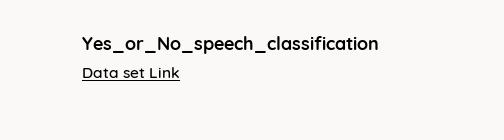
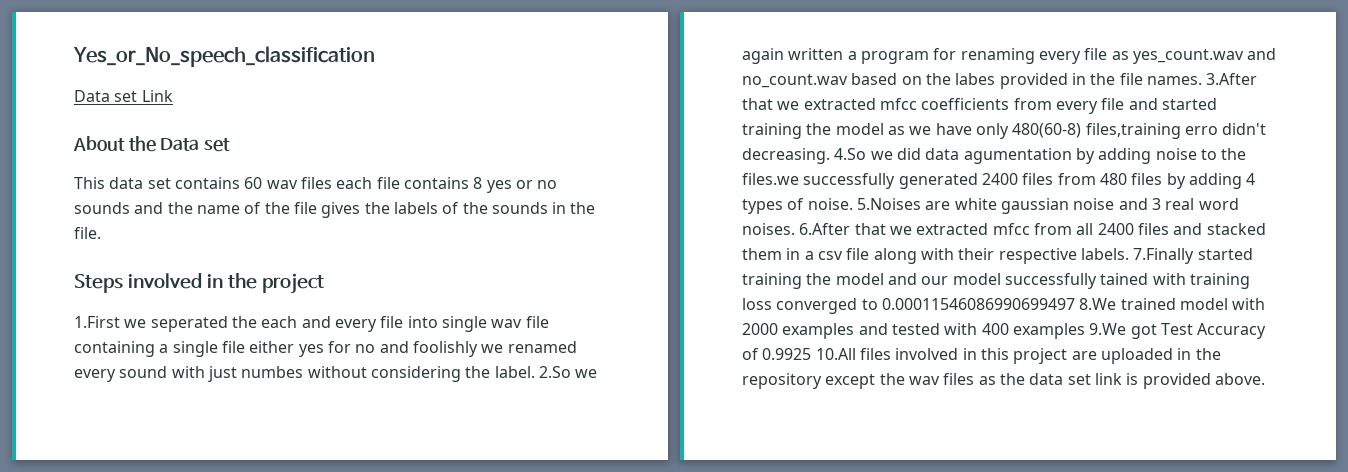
(181, 72) none -> [73,136,231,152] [74,177,558,193] [74,202,596,218] [74,227,101,239] [74,273,324,294] [74,316,549,332] [74,341,577,357] [74,366,598,382] [742,48,1277,64] [742,73,1258,89] [742,98,1217,114] [742,123,1267,139] [742,148,1247,164] [742,173,1256,189] [742,198,1239,214] [742,223,1266,235] [742,248,1253,264] [742,273,1250,289] [742,298,1266,314] [742,323,1267,339] [742,348,1221,364] [742,373,1265,389] // About the Data set // This data set contains 60 wav files each file contains 8 yes or no sounds and the name of the file gives the labels of the sounds in the file. // Steps involved in the project // 1.First we seperated the each and every file into single wav file containing a single file either yes for no and foolishly we renamed every sound with just numbes without considering the label. 2.So we again written a program for renaming every file as yes_count.wav and no_count.wav based on the labes provided in the file names. 3.After that we extracted mfcc coefficients from every file and started training the model as we have only 480(60-8) files,training erro didn't decreasing. 4.So we did data agumentation by adding noise to the files.we successfully generated 2400 files from 480 files by adding 4 types of noise. 5.Noises are white gaussian noise and 3 real word noises. 6.After that we extracted mfcc from all 2400 files and stacked them in a csv file along with their respective labels. 7.Finally started training the model and our model successfully tained with training loss converged to 0.00011546086990699497 8.We trained model with 2000 examples and tested with 400 examples 9.We got Test Accuracy of 0.9925 10.All files involved in this project are uploaded in the repository except the wav files as the data set link is provided above.

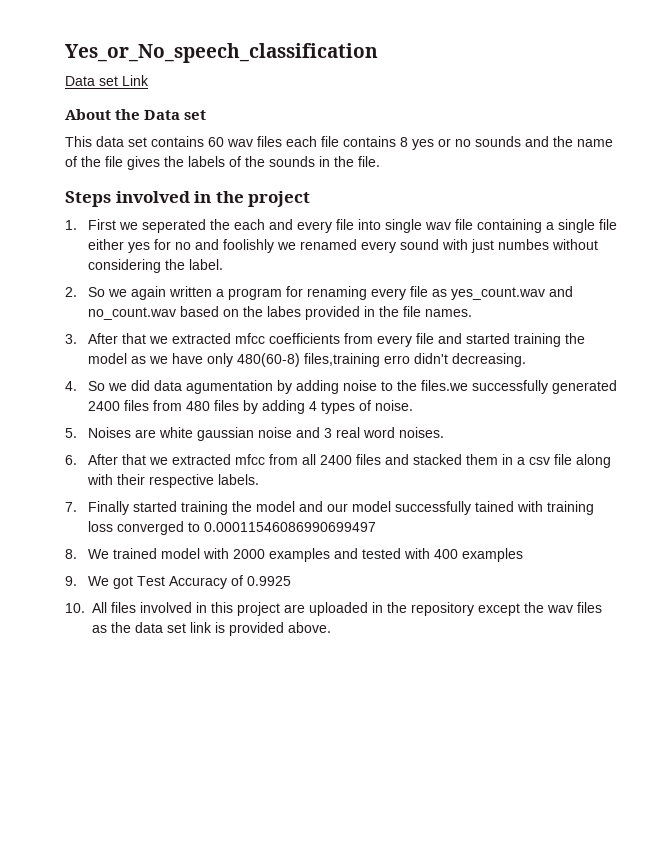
[74,316,120,328] 1.First -> [65,219,116,230] 1. First
[538,366,571,378] 2.So -> [65,287,105,297] // 2. So
[1206,73,1258,85] 3.After -> [65,333,118,344] // 3. After
[834,148,867,160] 4.So -> [65,381,105,391] // 4. So
[856,198,921,210] 5.Noises -> [65,427,131,438] // 5. Noises
[799,223,851,235] 6.After -> [65,454,118,465] // 6. After
[1133,248,1195,264] 7.Finally -> [65,501,129,515] // 7. Finally
[1079,298,1117,310] 8.We -> [65,549,109,559] // 8. We
[1089,323,1127,335] 9.We -> [65,576,109,586] // 9. We
[815,348,856,360] 10.All -> [65,602,107,613] // 10. All

